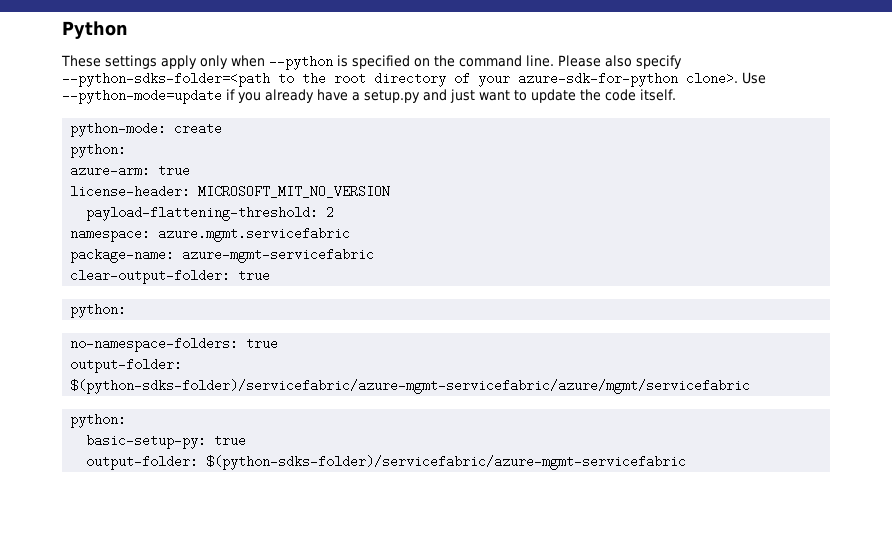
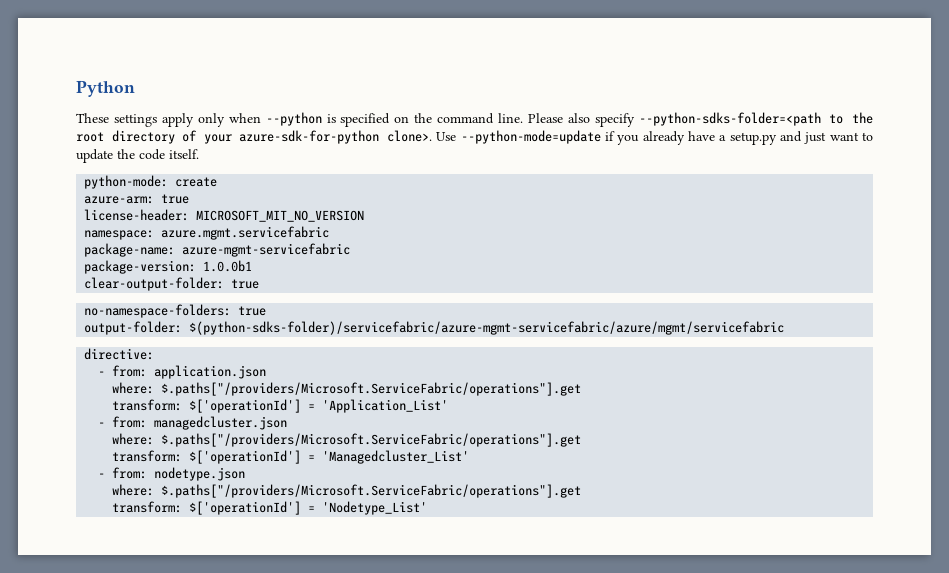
[70,143,127,158] // python: -> (218, 182) none
[86,206,335,221] // payload-flattening-threshold: 2 -> (365, 216) none
(375, 255) none -> [84,260,253,274] // package-version: 1.0.0b1
[70,303,127,318] // python: -> (260, 284) none
[70,413,127,428] [86,434,247,449] [86,455,687,470] python: // basic-setup-py: true // output-folder: $(python-sdks-folder)/servicefabric/azure-mgmt-servicefabric -> [84,348,155,360] [98,365,267,379] [112,382,582,396] [112,399,449,413] [98,416,288,430] [112,433,582,447] [112,450,470,464] [98,467,246,481] [112,484,582,498] [112,501,428,515] directive: // - from: application.json // where: $.paths["/providers/Microsoft.ServiceFabric/operations"].get // transform: $['operationId'] = 'Application_List' // - from: managedcluster.json // where: $.paths["/providers/Microsoft.ServiceFabric/operations"].get // transform: $['operationId'] = 'Managedcluster_List' // - from: nodetype.json // where: $.paths["/providers/Microsoft.ServiceFabric/operations"].get // transform: $['operationId'] = 'Nodetype_List'

